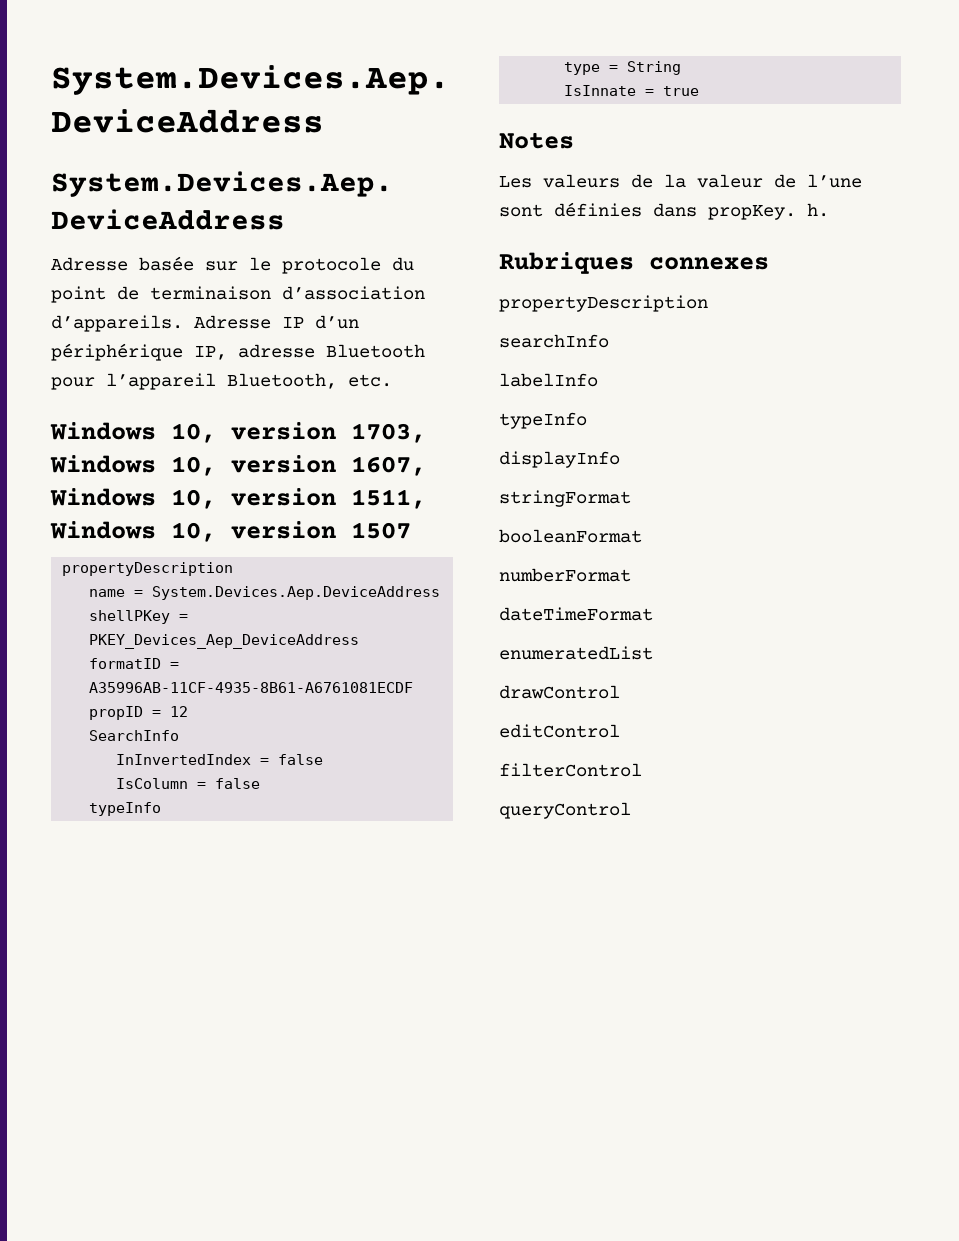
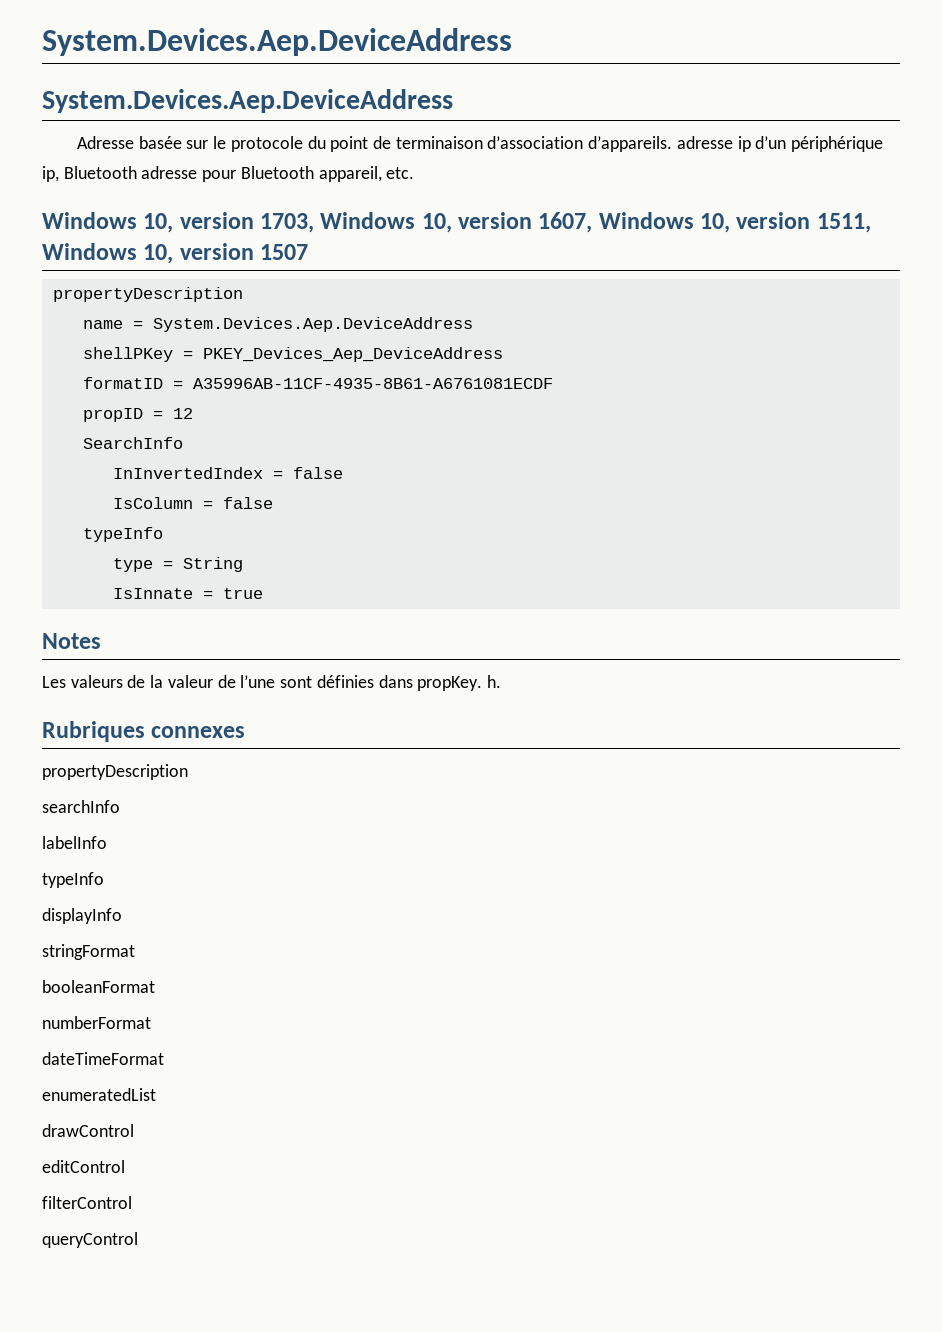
[194,315,359,329] [51,343,425,361] [51,373,337,390] Adresse IP d’un périphérique IP, adresse Bluetooth pour l’appareil Bluetooth, -> [676,136,884,152] [42,166,382,182] adresse ip d’un périphérique ip, Bluetooth adresse pour Bluetooth appareil,

